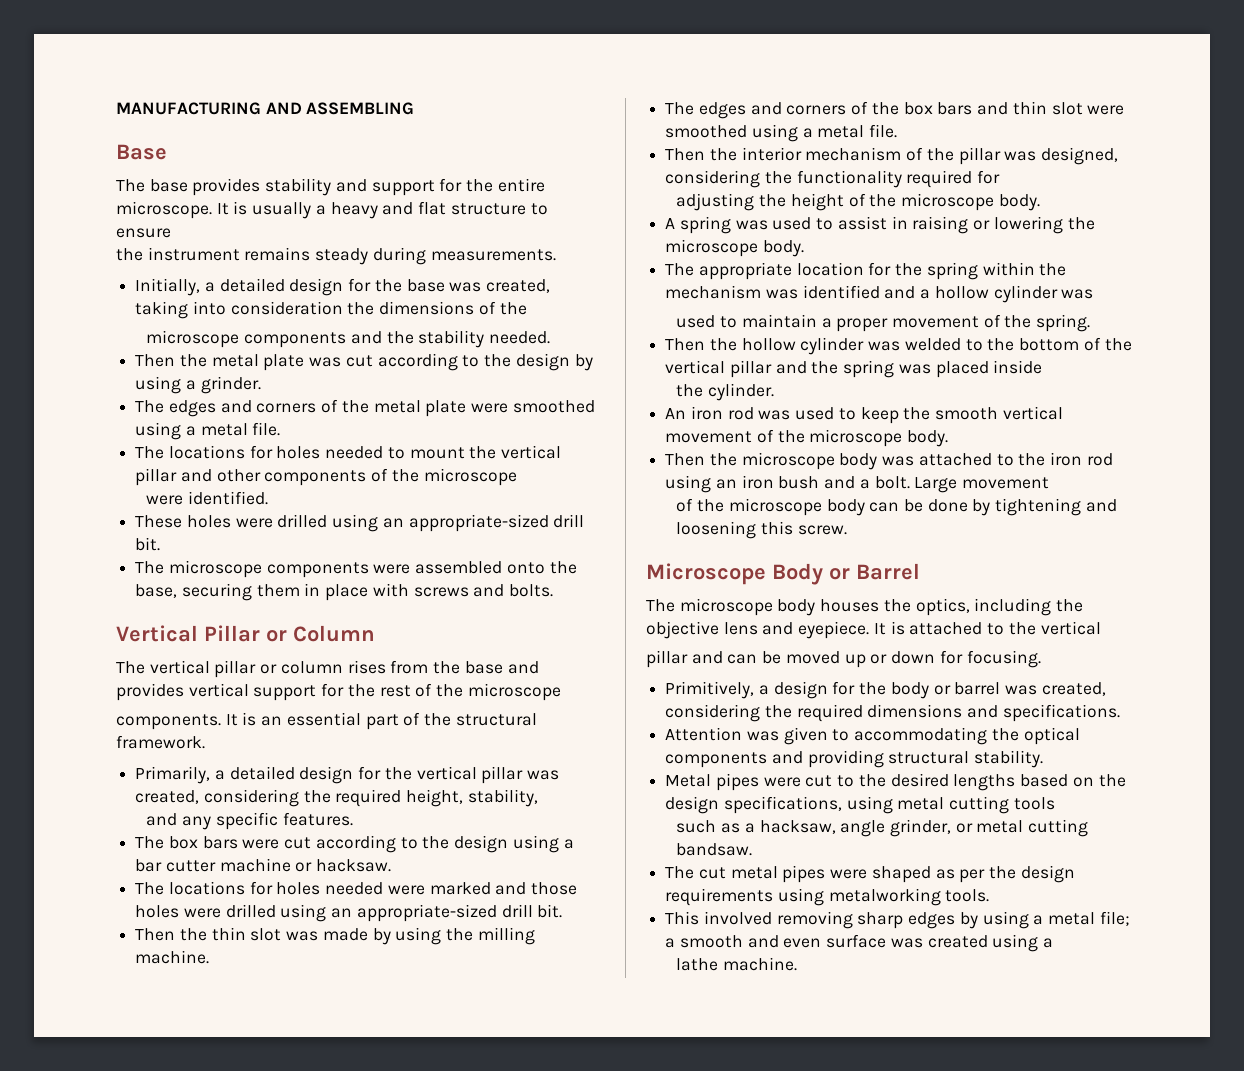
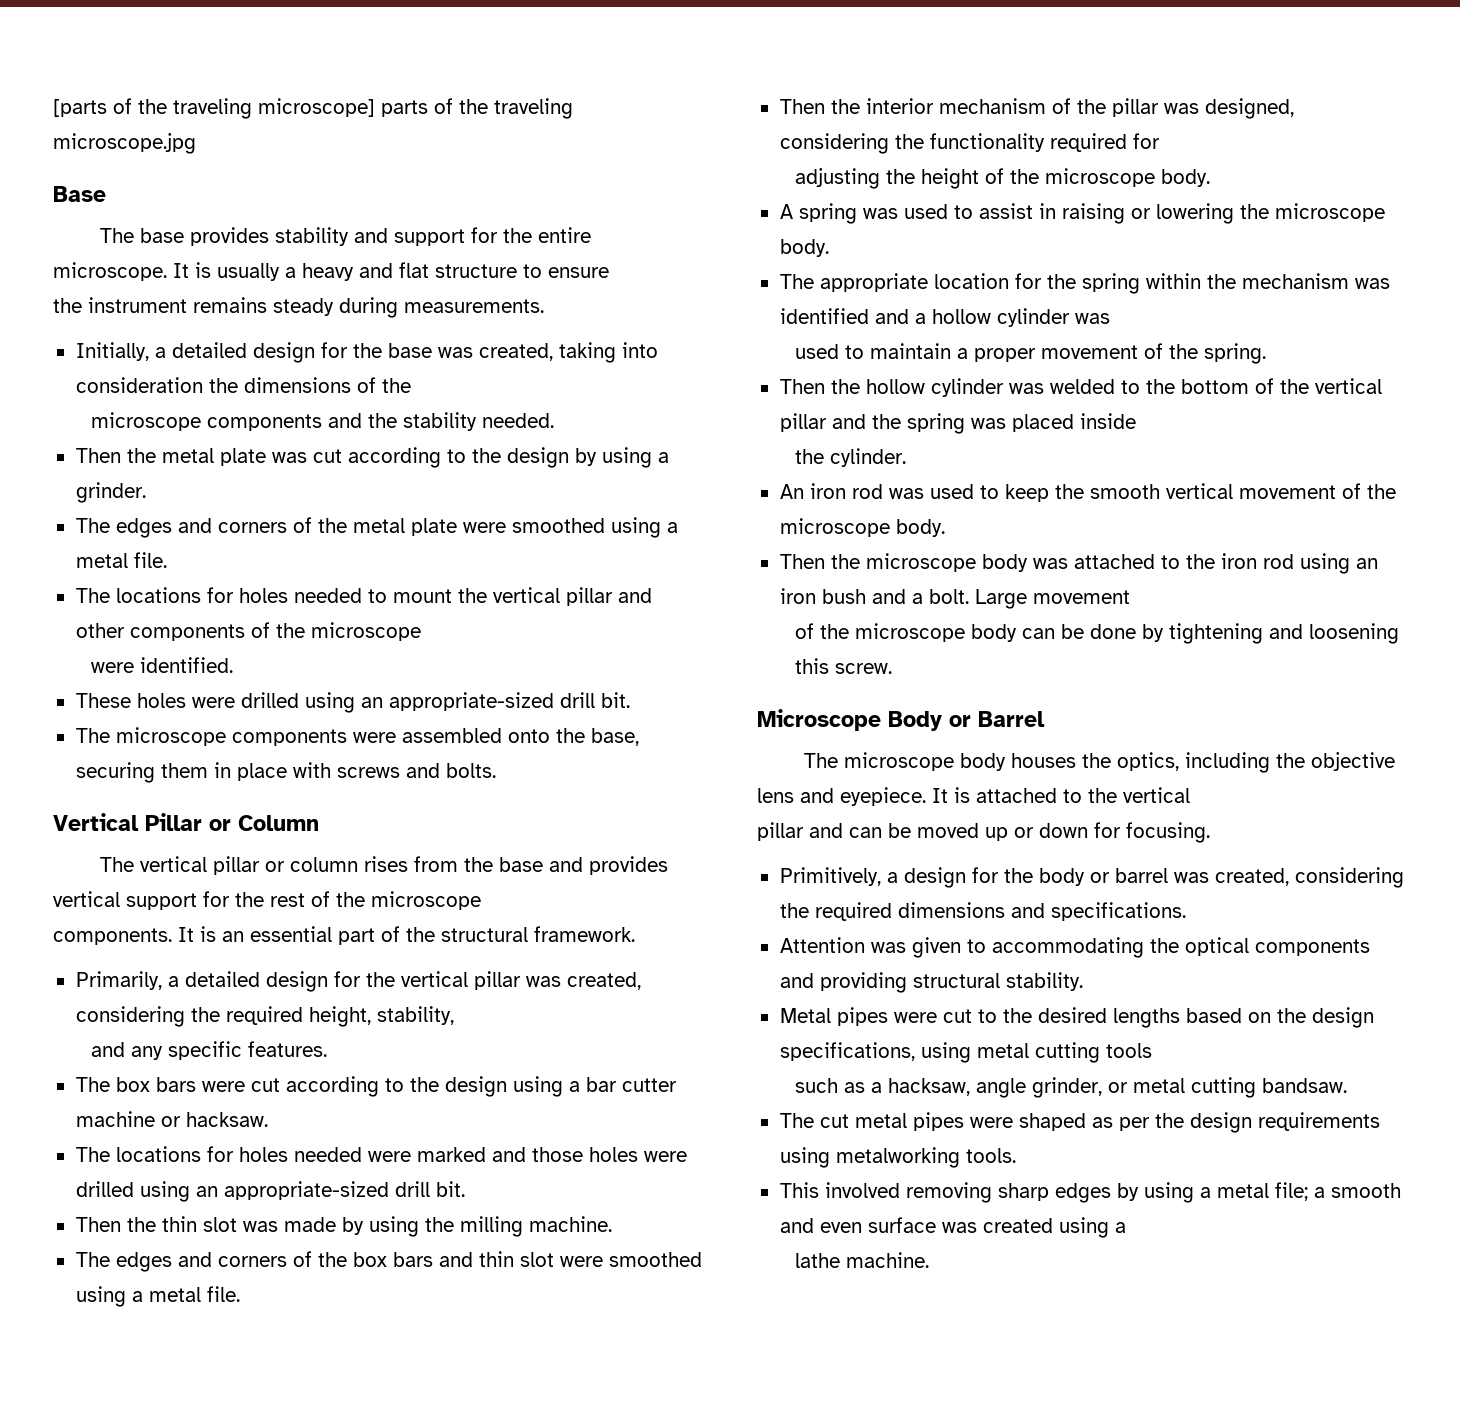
[116,102,415,115] MANUFACTURING AND ASSEMBLING -> [53,98,573,119] [53,133,196,154] [parts of the traveling microscope] parts of the traveling microscope.jpg

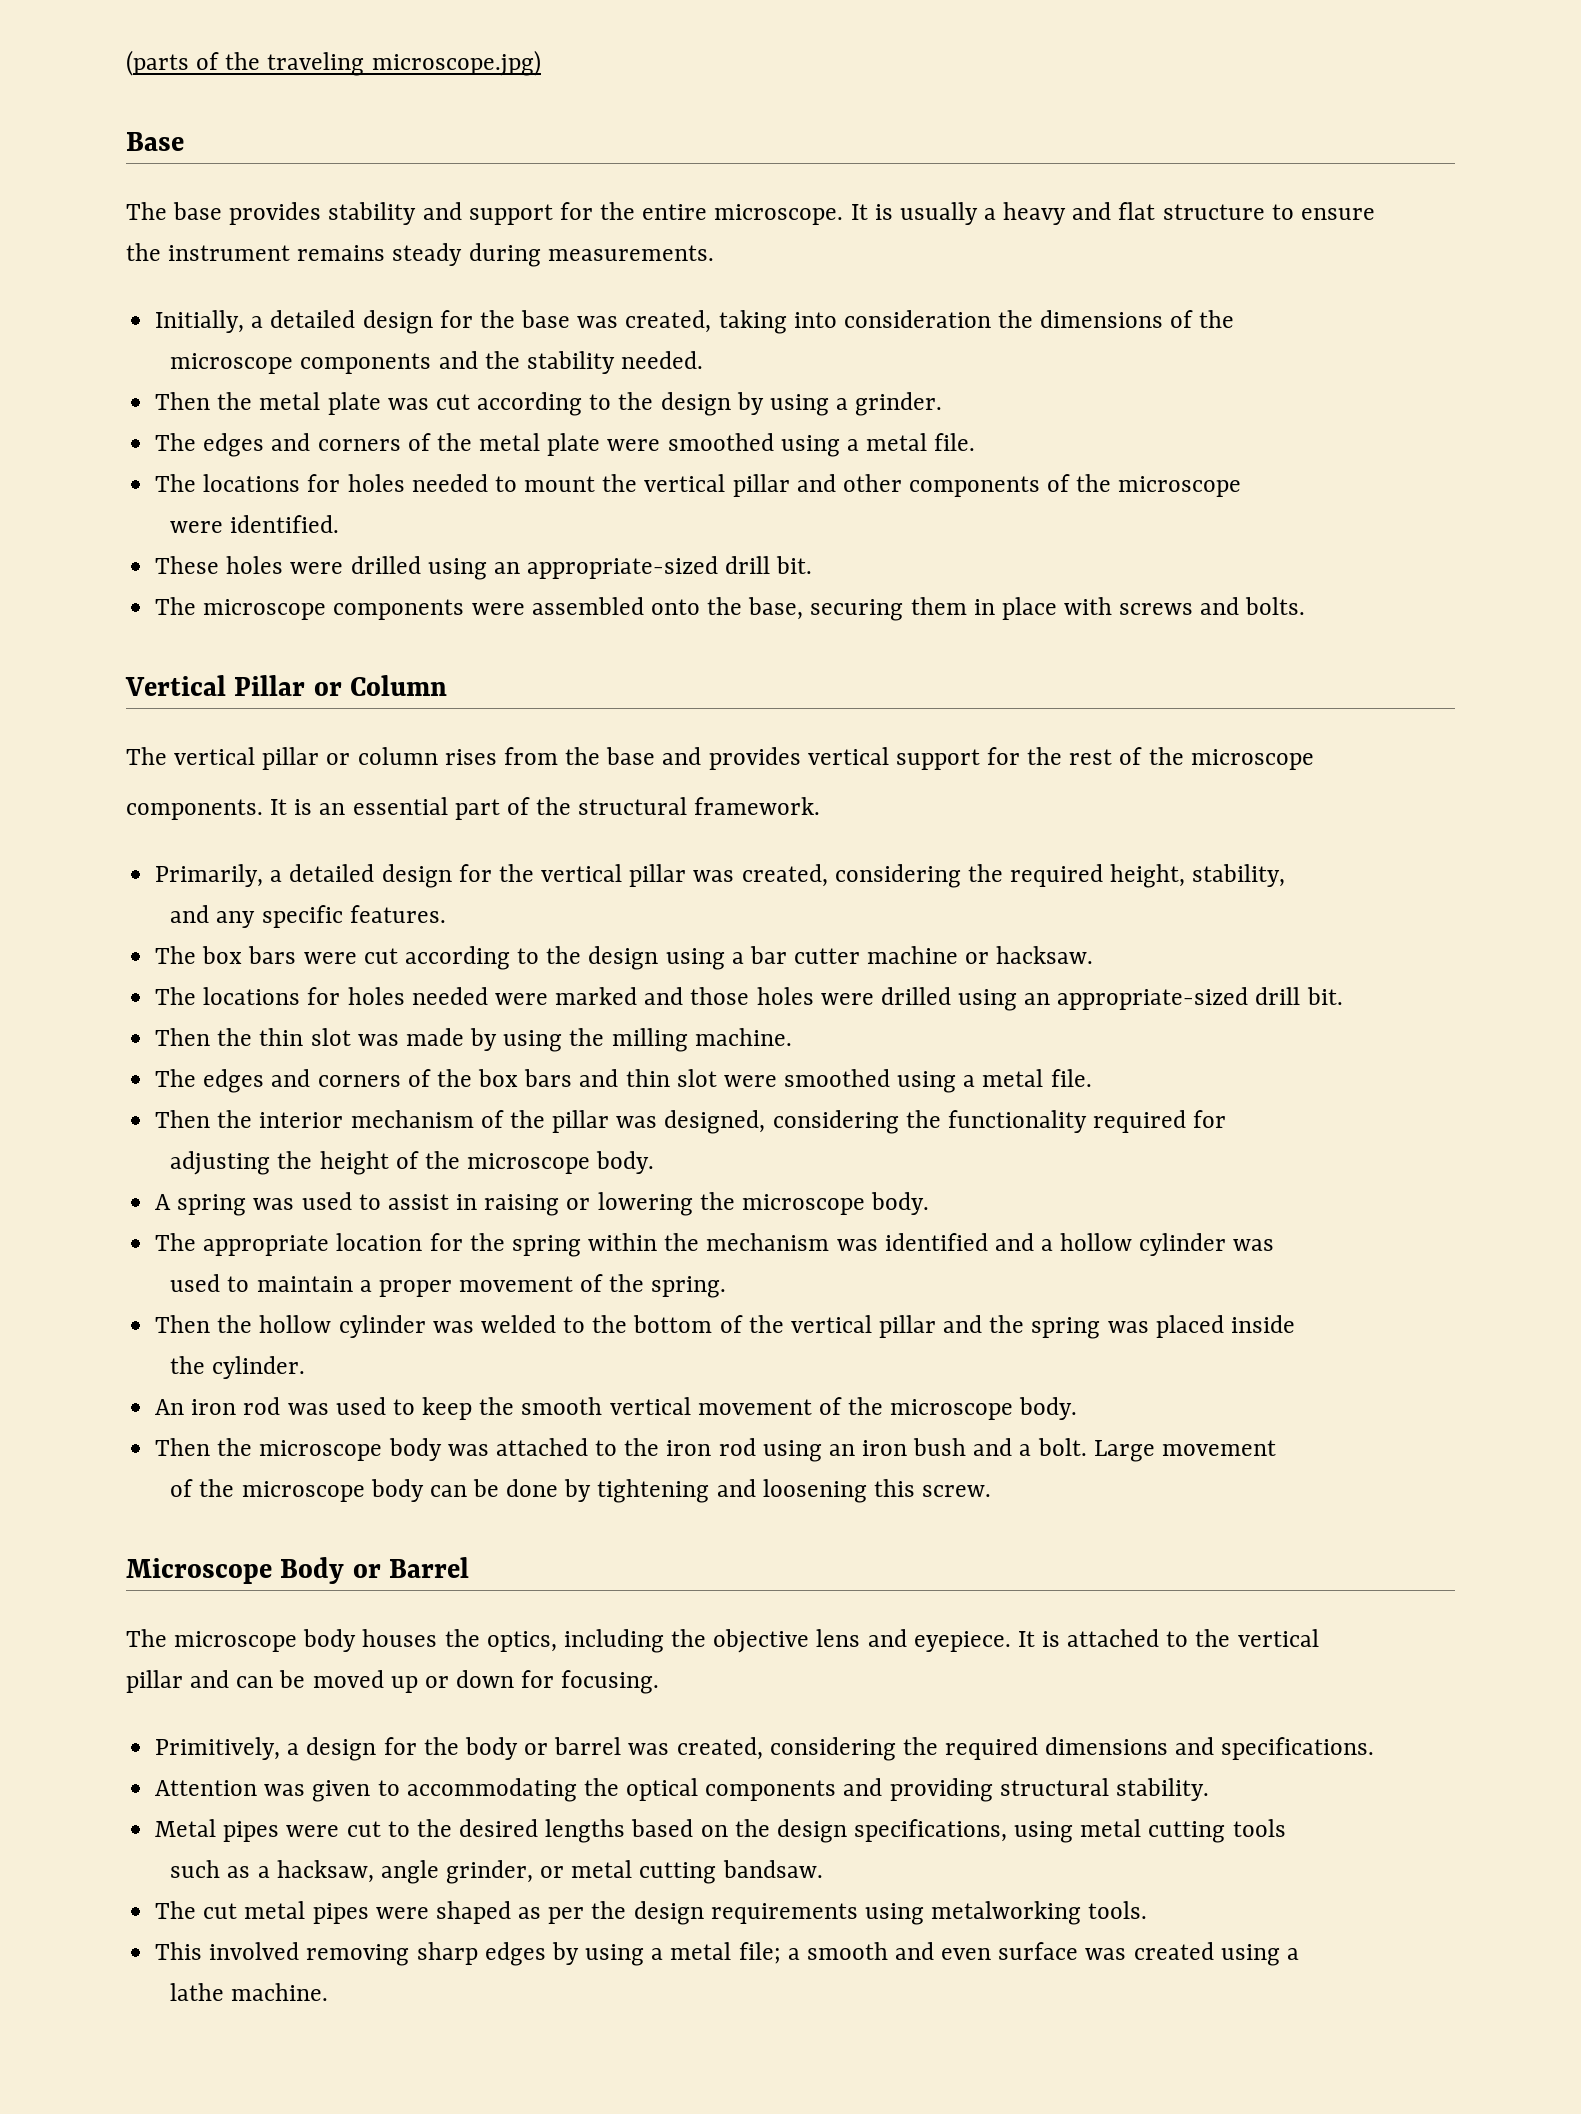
[53,98,573,119] [53,133,196,154] [parts of the traveling microscope] parts of the traveling microscope.jpg -> [126,50,541,76] (parts of the traveling microscope.jpg)

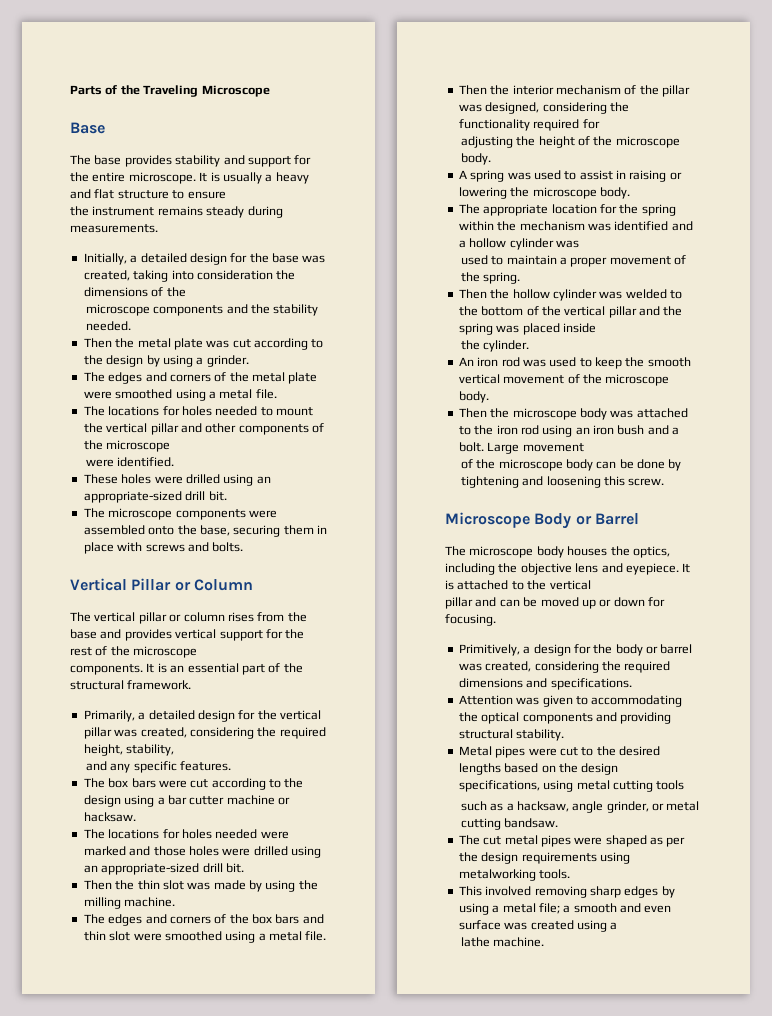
[126,50,541,76] (parts of the traveling microscope.jpg) -> [70,85,270,97] Parts of the Traveling Microscope

